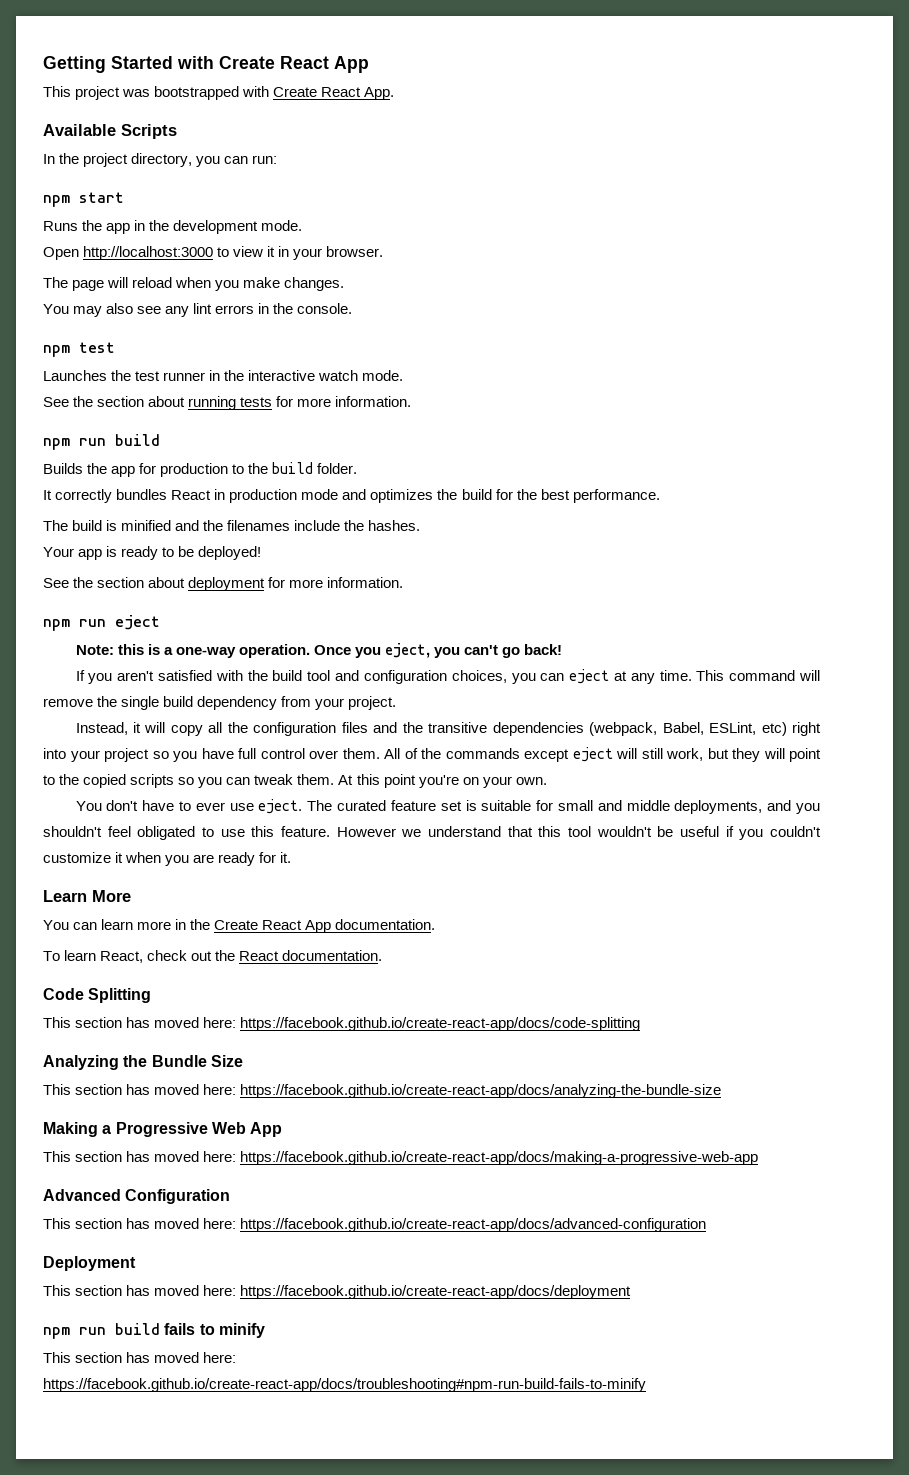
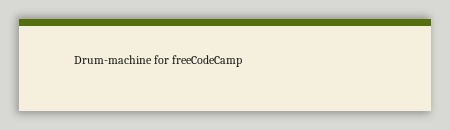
[43,56,369,73] [43,86,395,100] [43,124,177,139] [43,153,278,167] [43,192,124,207] [43,220,303,234] [43,246,384,260] [43,277,345,291] [43,303,353,317] [43,342,115,357] [43,370,404,381] [43,396,412,410] [43,434,160,450] [43,462,358,477] [43,489,660,503] [43,520,421,531] [43,546,262,560] [43,577,404,591] [43,615,160,631] [75,643,563,658] [75,669,820,684] [43,696,397,710] [75,722,822,736] [43,747,821,762] [43,774,547,788] [75,799,820,814] [43,826,821,840] [43,852,292,866] [43,890,131,902] [43,919,436,933] [43,950,383,963] [43,988,152,1003] [43,1017,641,1031] [43,1055,243,1070] [43,1084,722,1098] [43,1122,283,1137] [43,1151,759,1165] [43,1189,231,1204] [43,1218,707,1232] [43,1256,136,1271] [43,1285,632,1299] [43,1323,265,1339] [43,1352,237,1363] [43,1378,646,1392] Getting Started with Create React App // This project was bootstrapped with Create React App. // Available Scripts // In the project directory, you can run: // npm start // Runs the app in the development mode. // Open http://localhost:3000 to view it in your browser. // The page will reload when you make changes. // You may also see any lint errors in the console. // npm test // Launches the test runner in the interactive watch mode. // See the section about running tests for more information. // npm run build // Builds the app for production to the build folder. // It correctly bundles React in production mode and optimizes the build for the best performance. // The build is minified and the filenames include the hashes. // Your app is ready to be deployed! // See the section about deployment for more information. // npm run eject // Note: this is a one-way operation. Once you eject, you can't go back! // If you aren't satisfied with the build tool and configuration choices, you can eject at any time. This command will remove the single build dependency from your project. // Instead, it will copy all the configuration files and the transitive dependencies (webpack, Babel, ESLint, etc) right into your project so you have full control over them. All of the commands except eject will still work, but they will point to the copied scripts so you can tweak them. At this point you're on your own. // You don't have to ever use eject. The curated feature set is suitable for small and middle deployments, and you shouldn't feel obligated to use this feature. However we understand that this tool wouldn't be useful if you couldn't customize it when you are ready for it. // Learn More // You can learn more in the Create React App documentation. // To learn React, check out the React documentation. // Code Splitting // This section has moved here: https://facebook.github.io/create-react-app/docs/code-splitting // Analyzing the Bundle Size // This section has moved here: https://facebook.github.io/create-react-app/docs/analyzing-the-bundle-size // Making a Progressive Web App // This section has moved here: https://facebook.github.io/create-react-app/docs/making-a-progressive-web-app // Advanced Configuration // This section has moved here: https://facebook.github.io/create-react-app/docs/advanced-configuration // Deployment // This section has moved here: https://facebook.github.io/create-react-app/docs/deployment // npm run build fails to minify // This section has moved here: https://facebook.github.io/create-react-app/docs/troubleshooting#npm-run-build-fails-to-minify -> [74,55,243,67] Drum-machine for freeCodeCamp

